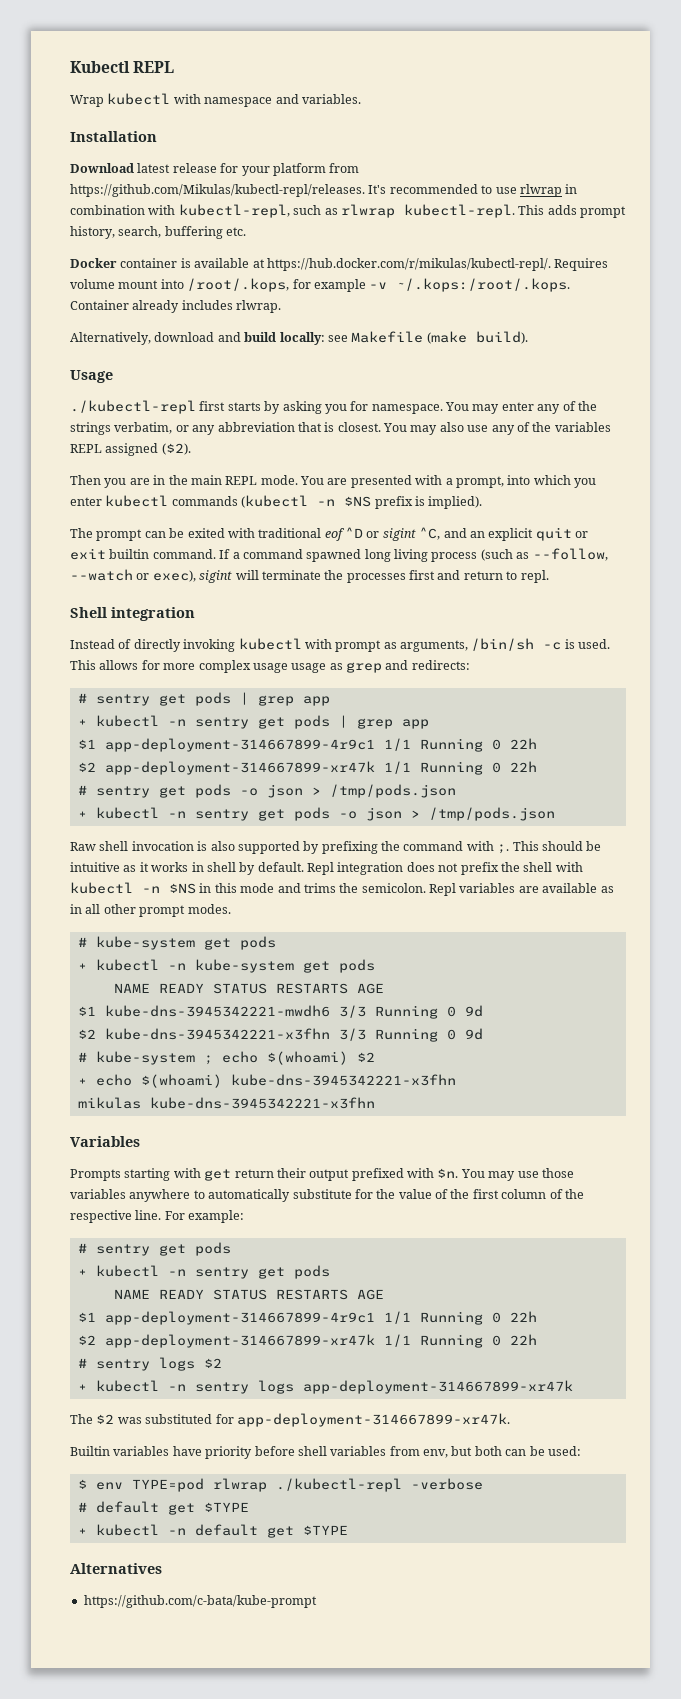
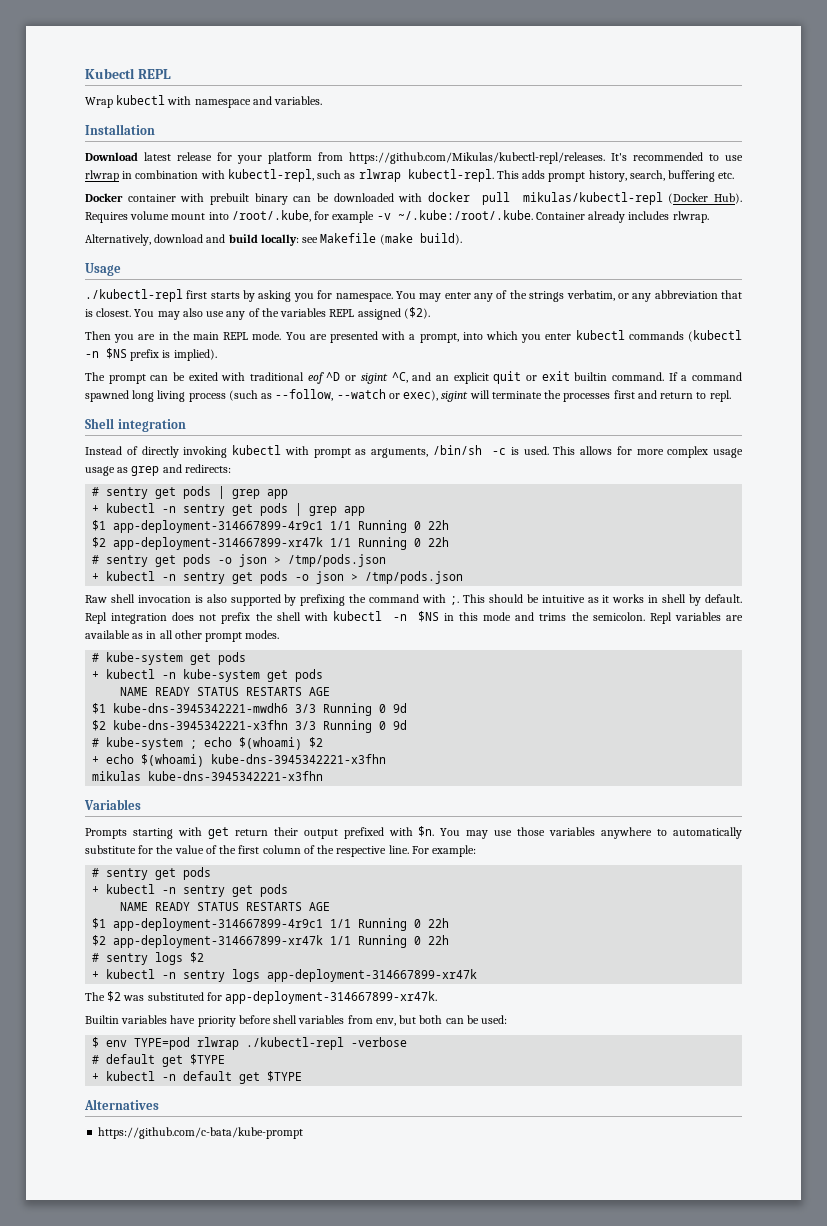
[180,258,551,271] is available at https://hub.docker.com/r/mikulas/kubectl-repl/. -> [180,192,742,205] with prebuilt binary can be downloaded with docker pull mikulas/kubectl-repl (Docker Hub).
[187,278,290,292] /root/.kops, -> [231,210,311,222] /root/.kube,
[396,278,571,292] ~/.kops:/root/.kops. -> [397,210,533,220] ~/.kube:/root/.kube.

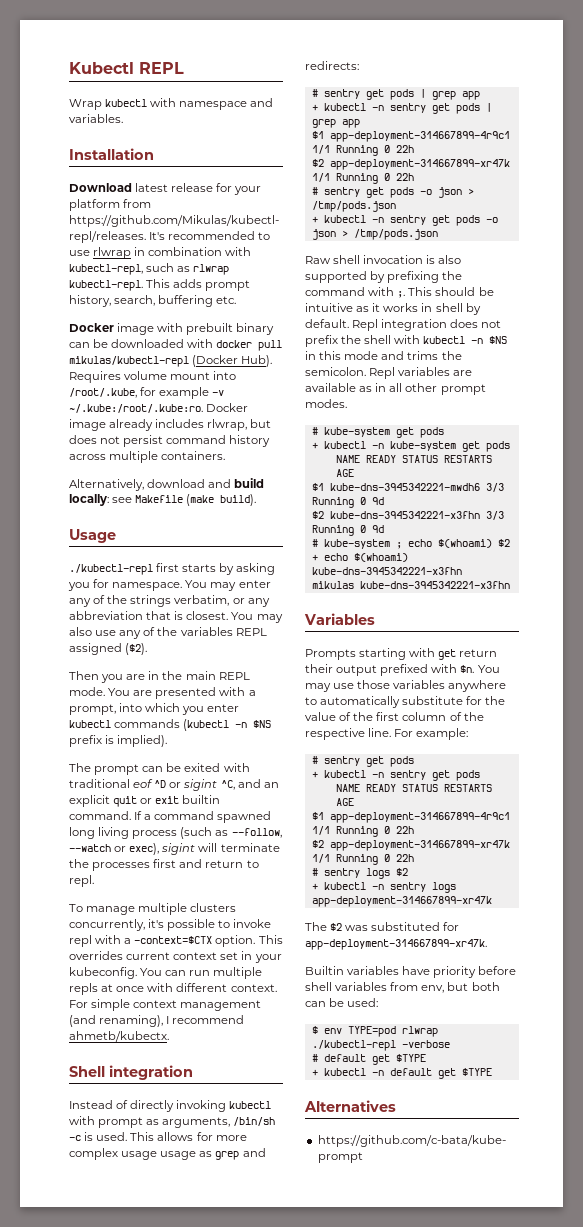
[127,194,176,202] container -> [117,323,155,335] image
[397,210,709,223] ~/.kube:/root/.kube. Container already includes rlwrap. -> [69,403,249,413] [69,419,272,431] [69,435,271,447] [69,451,226,463] ~/.kube:/root/.kube:ro. Docker image already includes rlwrap, but does not persist command history across multiple containers.
(731, 396) none -> [69,903,237,915] [69,919,272,931] [69,935,283,947] [69,951,282,963] [69,967,263,979] [69,983,277,995] [69,999,262,1011] [69,1015,245,1027] [69,1031,169,1042] // To manage multiple clusters concurrently, it's possible to invoke repl with a -context=$CTX option. This overrides current context set in your kubeconfig. You can run multiple repls at once with different context. For simple context management (and renaming), I recommend ahmetb/kubectx.

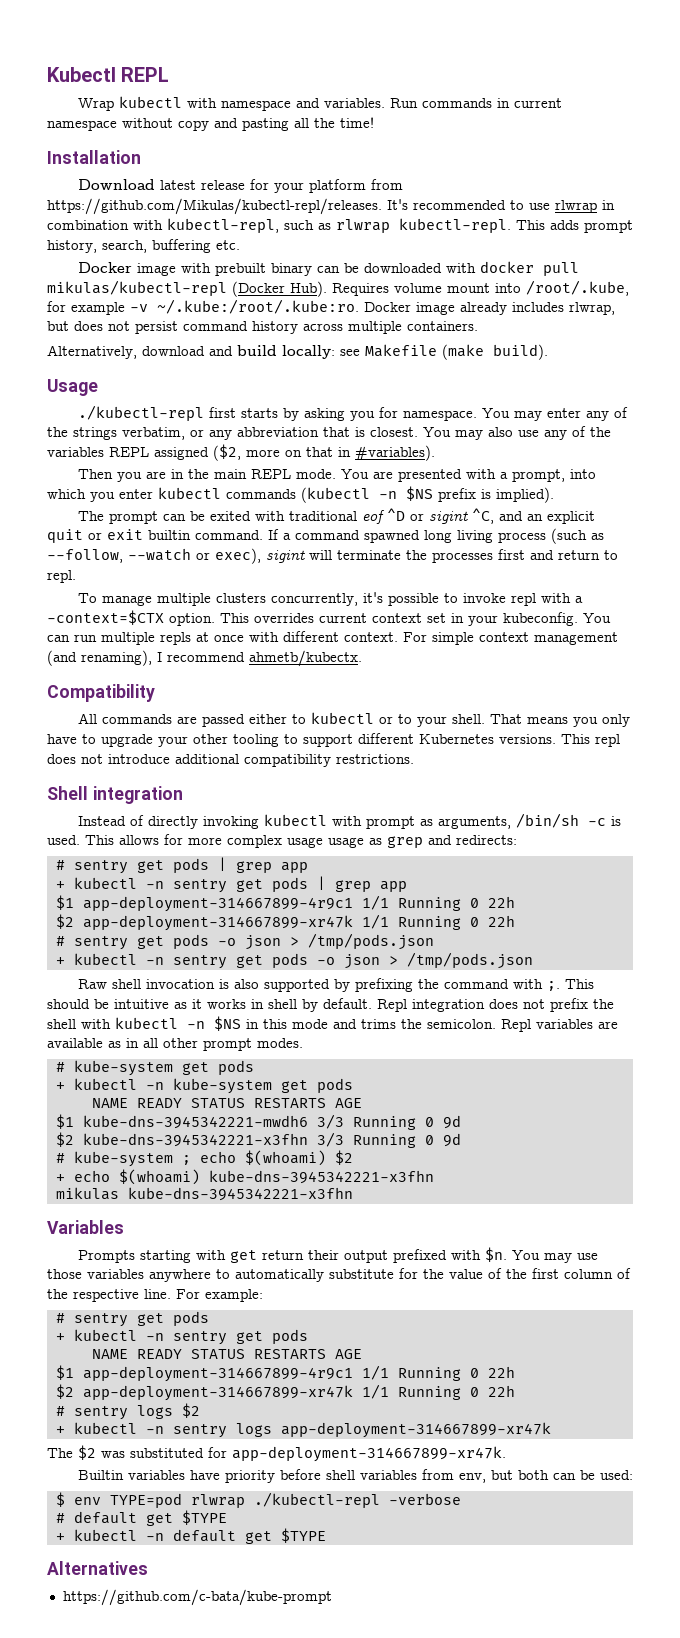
(123, 118) none -> [389,98,562,108] [47,117,374,131] Run commands in current namespace without copy and pasting all the time!
[125,643,148,655] ($2). -> [213,444,435,461] ($2, more on that in #variables).
(169, 1036) none -> [47,684,155,702] [77,712,630,727] [47,733,620,747] [47,754,414,767] // Compatibility // All commands are passed either to kubectl or to your shell. That means you only have to upgrade your other tooling to support different Kubernetes versions. This repl does not introduce additional compatibility restrictions.

